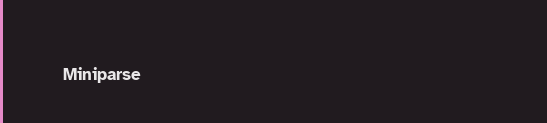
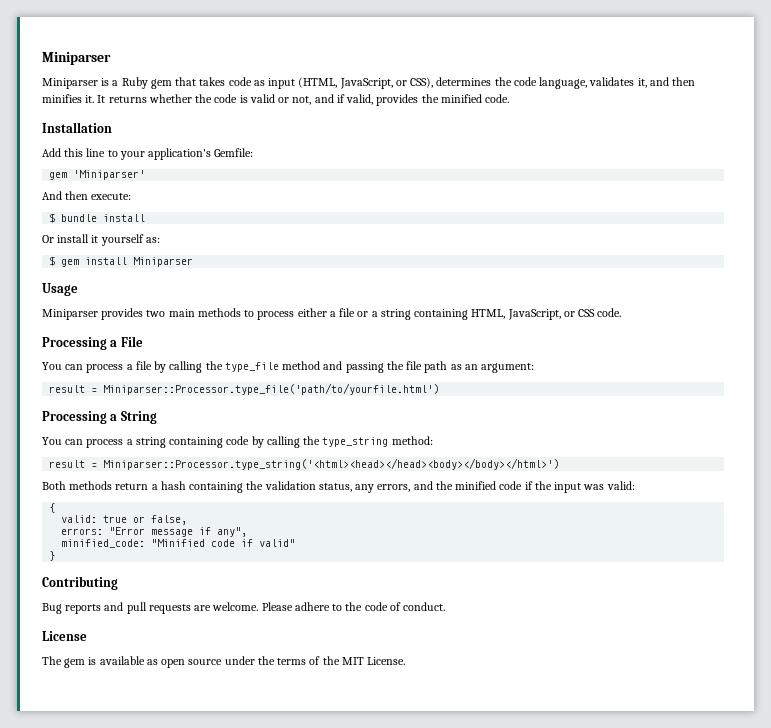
[63,67,141,83] Miniparse -> [42,52,111,65] [42,77,696,89] [42,94,510,106] [42,122,112,133] [42,148,254,160] [49,170,146,180] [42,191,132,200] [49,213,146,223] [42,234,160,246] [49,256,194,267] [42,283,78,296] [42,308,622,320] [42,336,143,350] [42,361,535,373] [49,383,440,395] [42,411,157,424] [42,436,433,448] [49,458,560,470] [42,481,635,493] [49,503,56,513] [61,515,188,525] [61,527,248,537] [61,539,296,548] [49,551,56,561] [42,576,118,590] [42,602,446,614] [42,631,87,641] [42,656,406,668] Miniparser // Miniparser is a Ruby gem that takes code as input (HTML, JavaScript, or CSS), determines the code language, validates it, and then minifies it. It returns whether the code is valid or not, and if valid, provides the minified code. // Installation // Add this line to your application's Gemfile: // gem 'Miniparser' // And then execute: // $ bundle install // Or install it yourself as: // $ gem install Miniparser // Usage // Miniparser provides two main methods to process either a file or a string containing HTML, JavaScript, or CSS code. // Processing a File // You can process a file by calling the type_file method and passing the file path as an argument: // result = Miniparser::Processor.type_file('path/to/yourfile.html') // Processing a String // You can process a string containing code by calling the type_string method: // result = Miniparser::Processor.type_string('<html><head></head><body></body></html>') // Both methods return a hash containing the validation status, any errors, and the minified code if the input was valid: // { // valid: true or false, // errors: "Error message if any", // minified_code: "Minified code if valid" // } // Contributing // Bug reports and pull requests are welcome. Please adhere to the code of conduct. // License // The gem is available as open source under the terms of the MIT License.

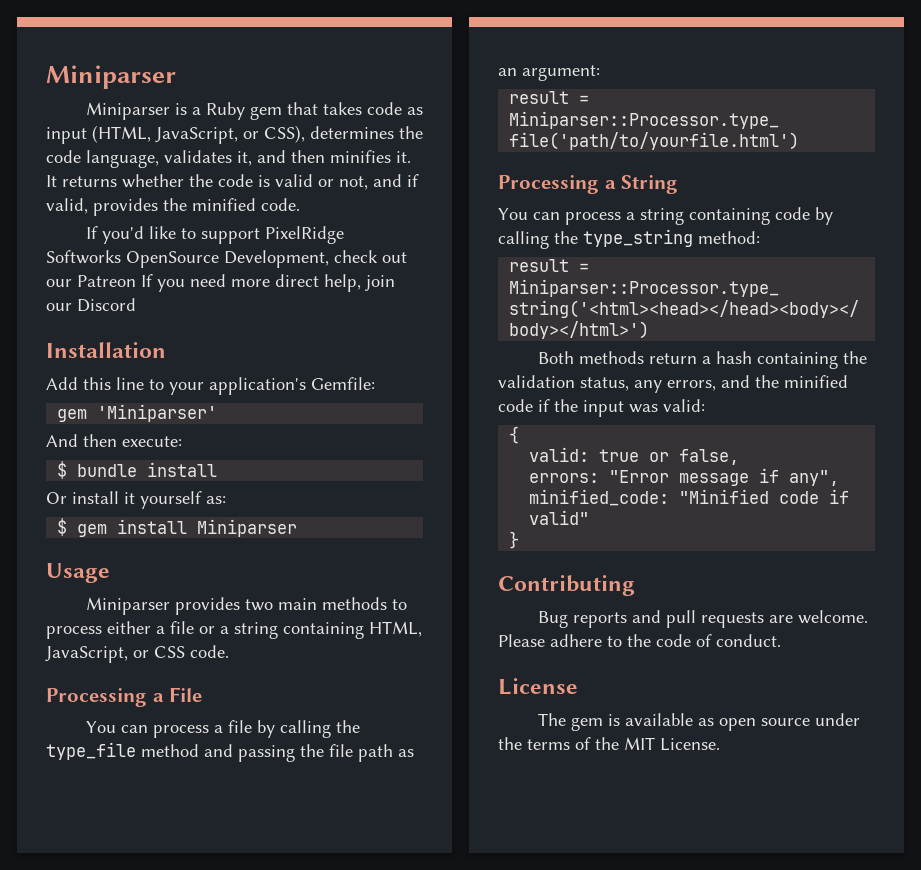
(510, 98) none -> [85,226,344,244] [46,250,407,268] [46,274,395,292] [46,298,136,312] // If you'd like to support PixelRidge Softworks OpenSource Development, check out our Patreon If you need more direct help, join our Discord

